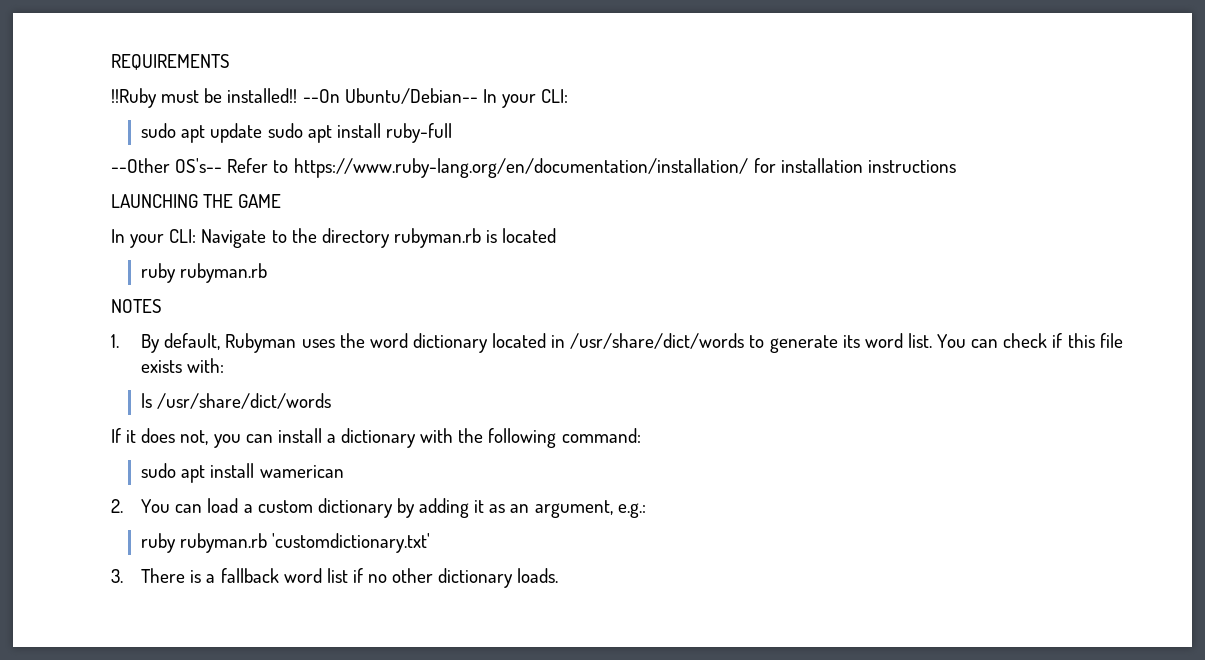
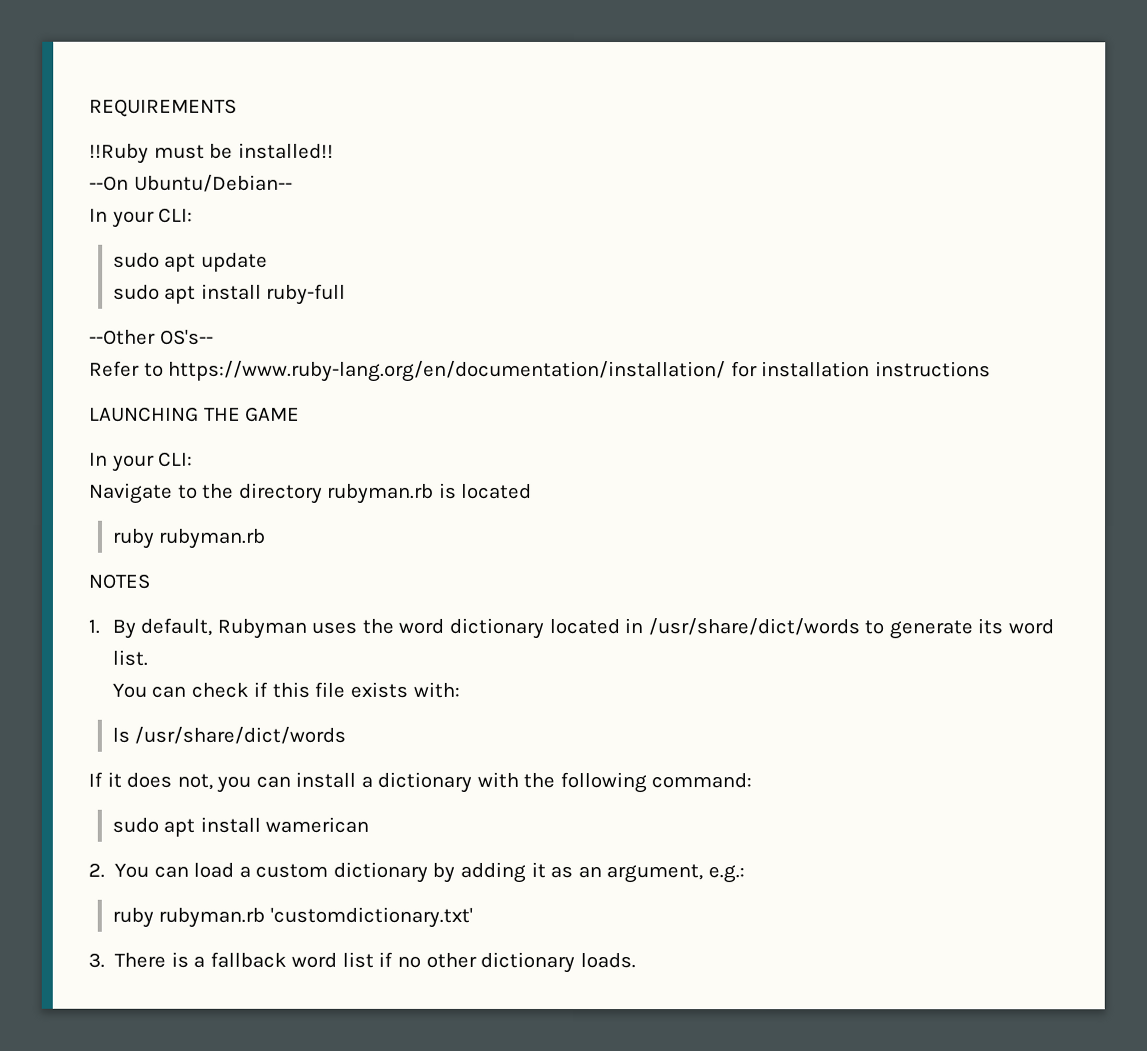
(298, 95) none -> (334, 150) //
(478, 96) none -> (293, 183) //
(263, 133) none -> (268, 262) //
(223, 165) none -> (214, 337) //
(197, 236) none -> (194, 459) //
(932, 340) none -> (148, 657) //

